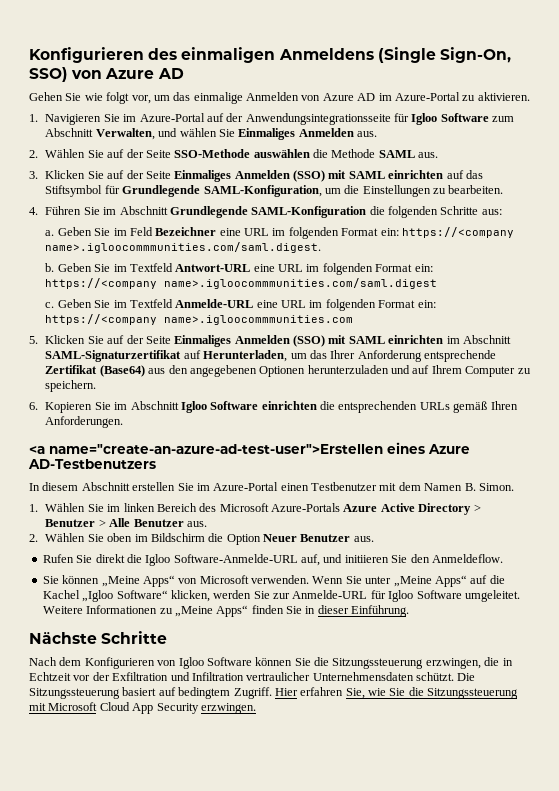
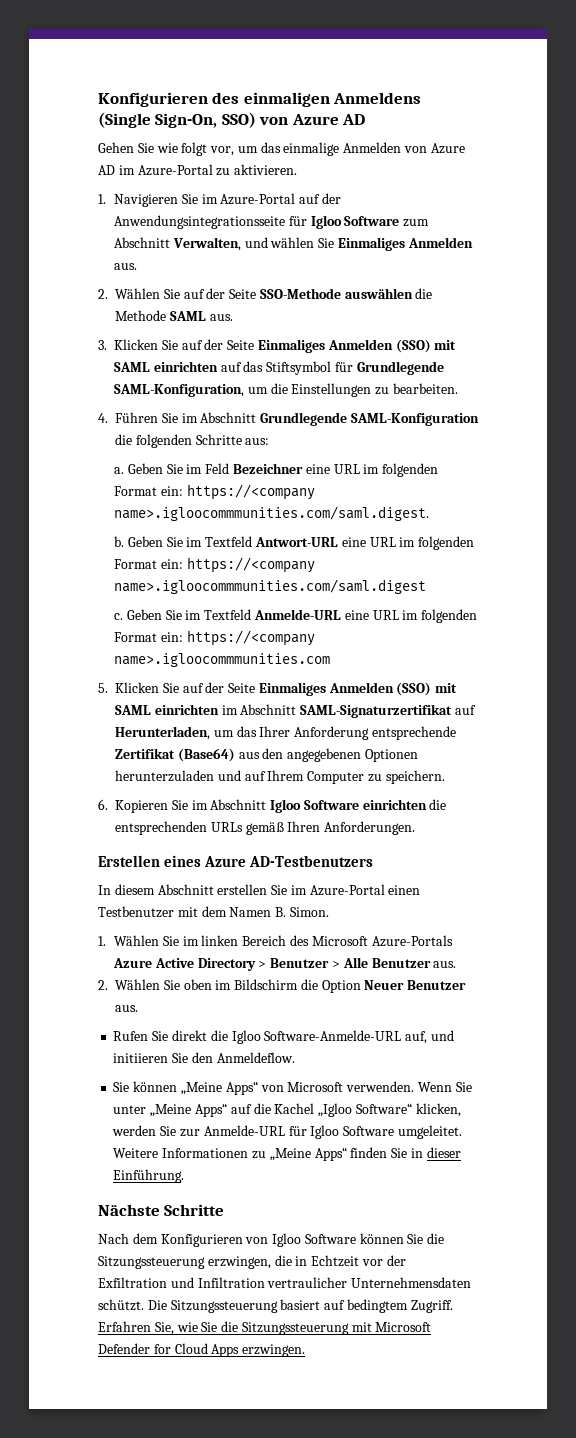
[29,444,383,454] <a name="create-an-azure-ad-test-user">Erstellen -> [98,855,160,867] Erstellen
[274,687,344,696] Hier erfahren -> [98,1321,151,1332] Erfahren
[99,702,199,714] Cloud App Security -> [98,1343,240,1357] Defender for Cloud Apps

